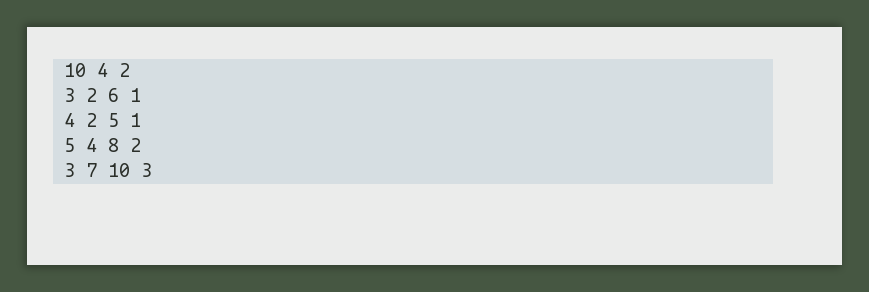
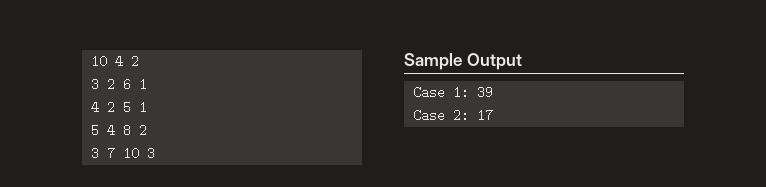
(153, 170) none -> [404,53,522,70] [413,86,493,99] [413,109,493,122] // Sample Output // Case 1: 39 // Case 2: 17

